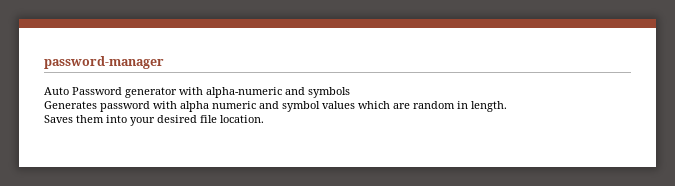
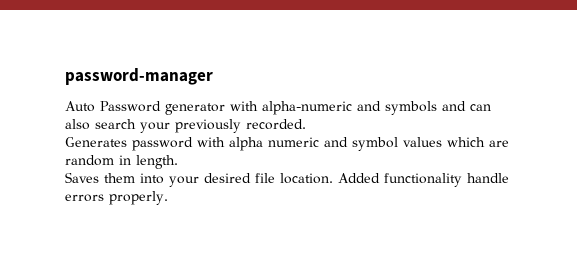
(350, 92) none -> [442,101,491,111] [65,119,306,133] and can also search your previously recorded.
(264, 119) none -> [338,173,509,187] [65,191,168,205] Added functionality handle errors properly.

